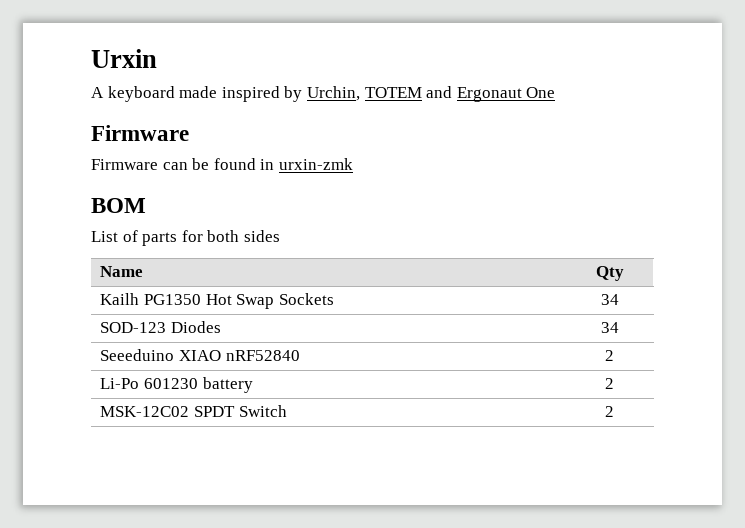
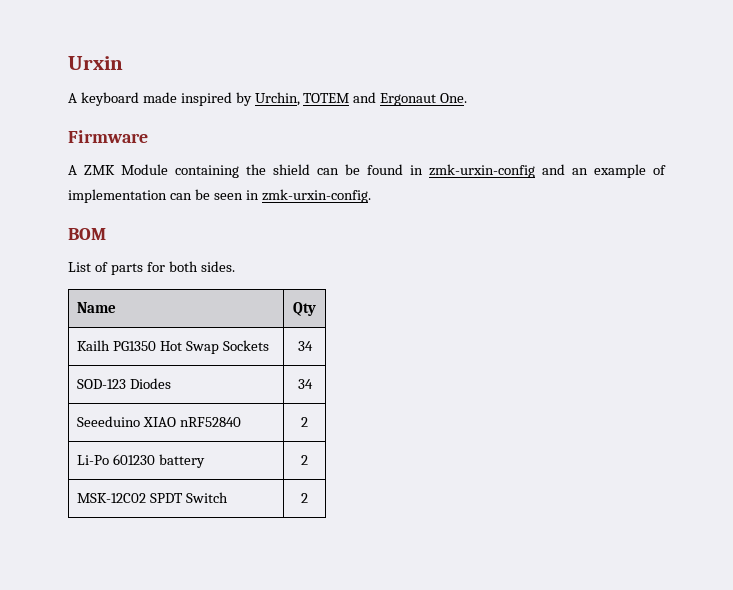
[526,87,556,98] One -> [440,93,468,103] One.
[91,158,353,170] Firmware can be found in urxin-zmk -> [68,164,666,178] [68,189,371,203] A ZMK Module containing the shield can be found in zmk-urxin-config and an example of implementation can be seen in zmk-urxin-config.
[243,230,280,242] sides -> [200,261,235,272] sides.

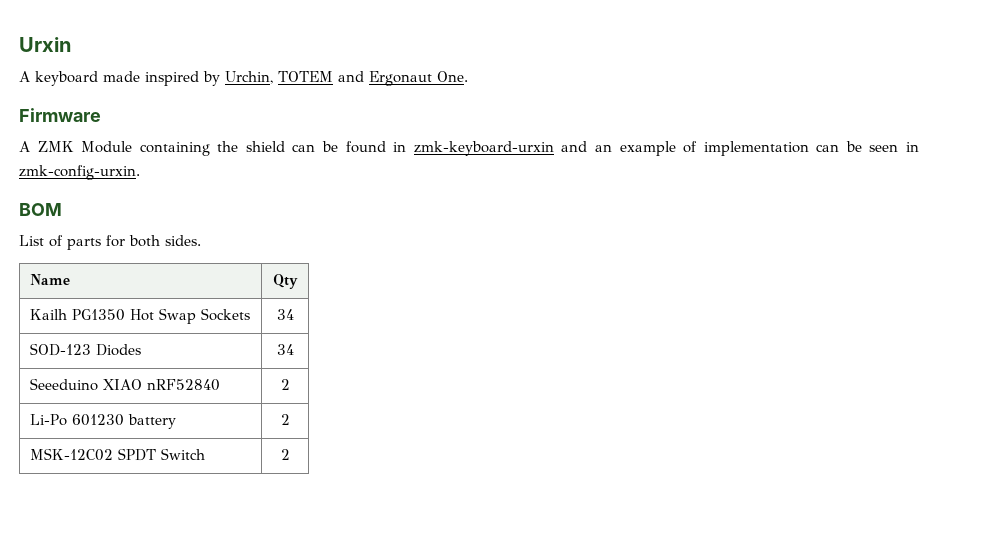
[429,164,535,178] zmk-urxin-config -> [413,141,554,156] zmk-keyboard-urxin
[261,189,371,203] zmk-urxin-config. -> [19,165,140,180] zmk-config-urxin.

